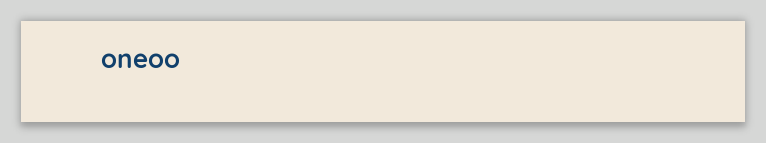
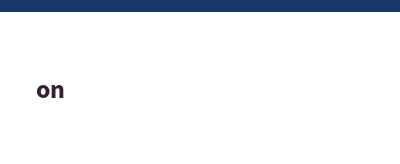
[101,53,180,68] oneoo -> [36,85,65,98] on

